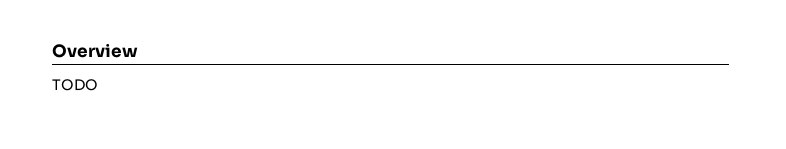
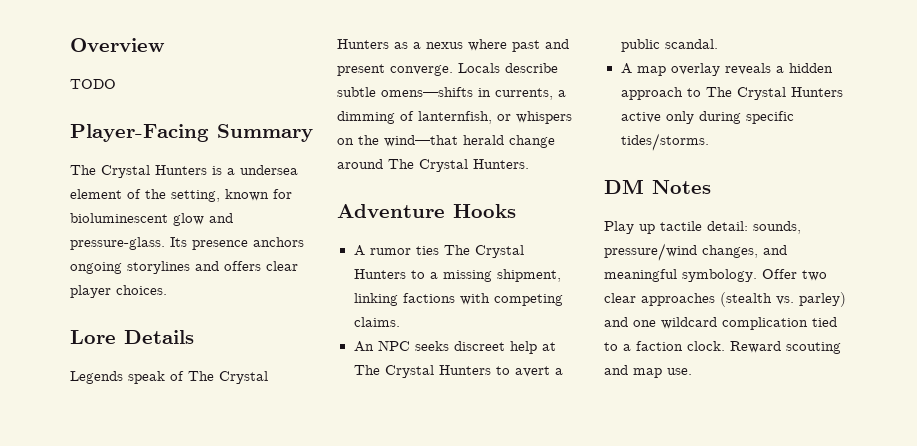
(98, 85) none -> [70,124,313,142] [70,165,298,178] [70,189,292,202] [70,213,233,226] [70,237,304,250] [70,261,298,274] [70,285,167,298] [70,330,194,344] [70,371,268,384] [337,39,569,52] [337,63,558,76] [337,87,566,100] [337,111,572,124] [337,135,555,148] [337,159,529,172] [337,204,516,218] [353,245,524,258] [353,269,561,282] [353,293,563,306] [353,317,400,327] [353,340,556,354] [353,365,563,378] [620,39,718,52] [620,63,833,76] [620,87,843,100] [620,111,794,124] [620,133,709,151] [604,179,711,194] [604,221,801,234] [604,243,787,261] [604,269,827,282] [604,292,846,307] [604,317,837,330] [604,341,841,354] [604,365,692,378] // Player-Facing Summary // The Crystal Hunters is a undersea element of the setting, known for bioluminescent glow and pressure-glass. Its presence anchors ongoing storylines and offers clear player choices. // Lore Details // Legends speak of The Crystal Hunters as a nexus where past and present converge. Locals describe subtle omens—shifts in currents, a dimming of lanternfish, or whispers on the wind—that herald change around The Crystal Hunters. // Adventure Hooks // A rumor ties The Crystal Hunters to a missing shipment, linking factions with competing claims. // An NPC seeks discreet help at The Crystal Hunters to avert a public scandal. // A map overlay reveals a hidden approach to The Crystal Hunters active only during specific tides/storms. // DM Notes // Play up tactile detail: sounds, pressure/wind changes, and meaningful symbology. Offer two clear approaches (stealth vs. parley) and one wildcard complication tied to a faction clock. Reward scouting and map use.

